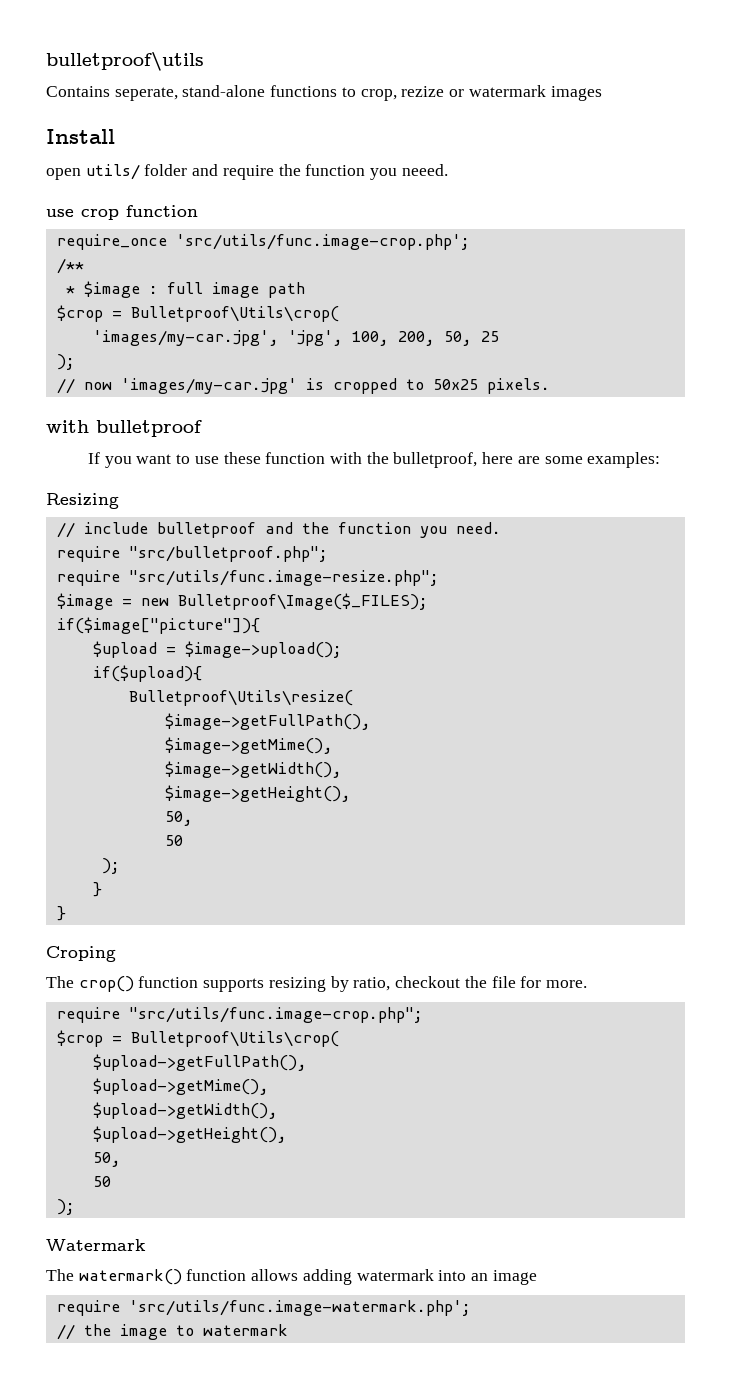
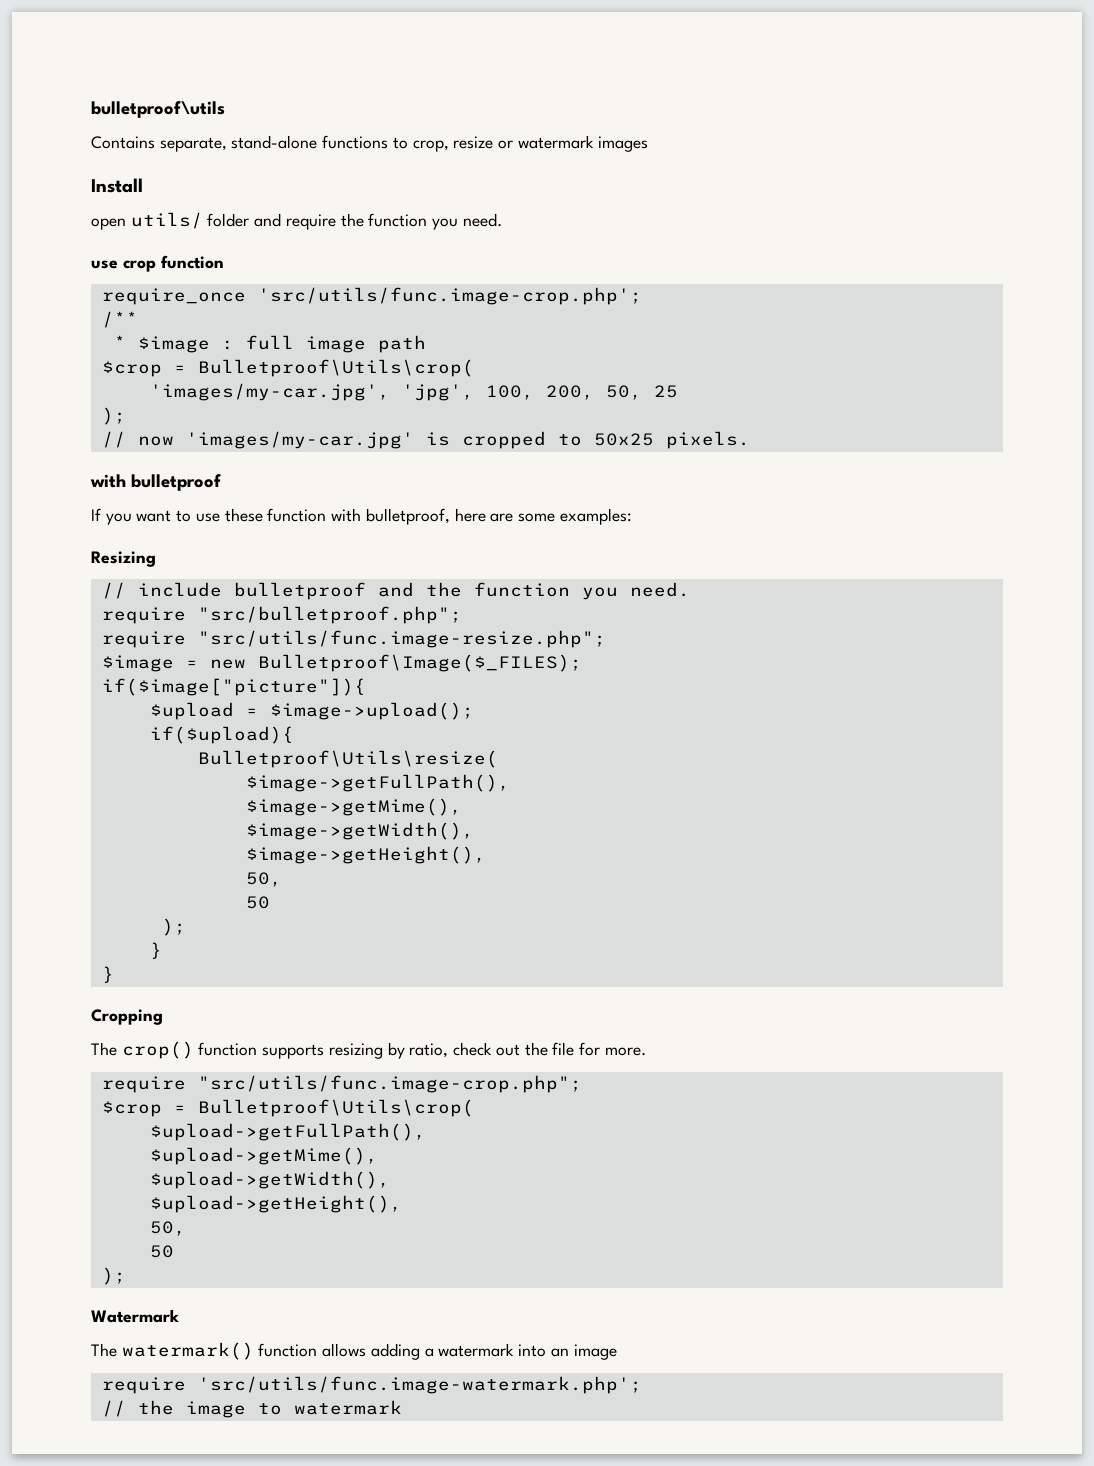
[114,87,178,101] seperate, -> [159,137,227,152] separate,
[401,86,445,97] rezize -> [453,136,494,149] resize
[401,164,448,176] neeed. -> [462,213,502,227] need.
[366,452,389,464] the -> (362, 515) none
[46,946,116,962] Croping -> [91,1009,163,1025] Cropping
[395,976,461,988] checkout -> [453,1042,520,1056] check out
(352, 1277) none -> [424,1348,434,1357] a

